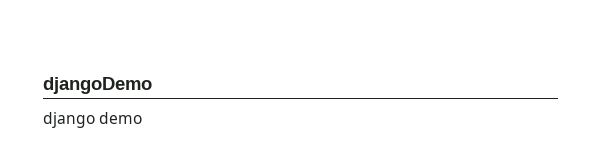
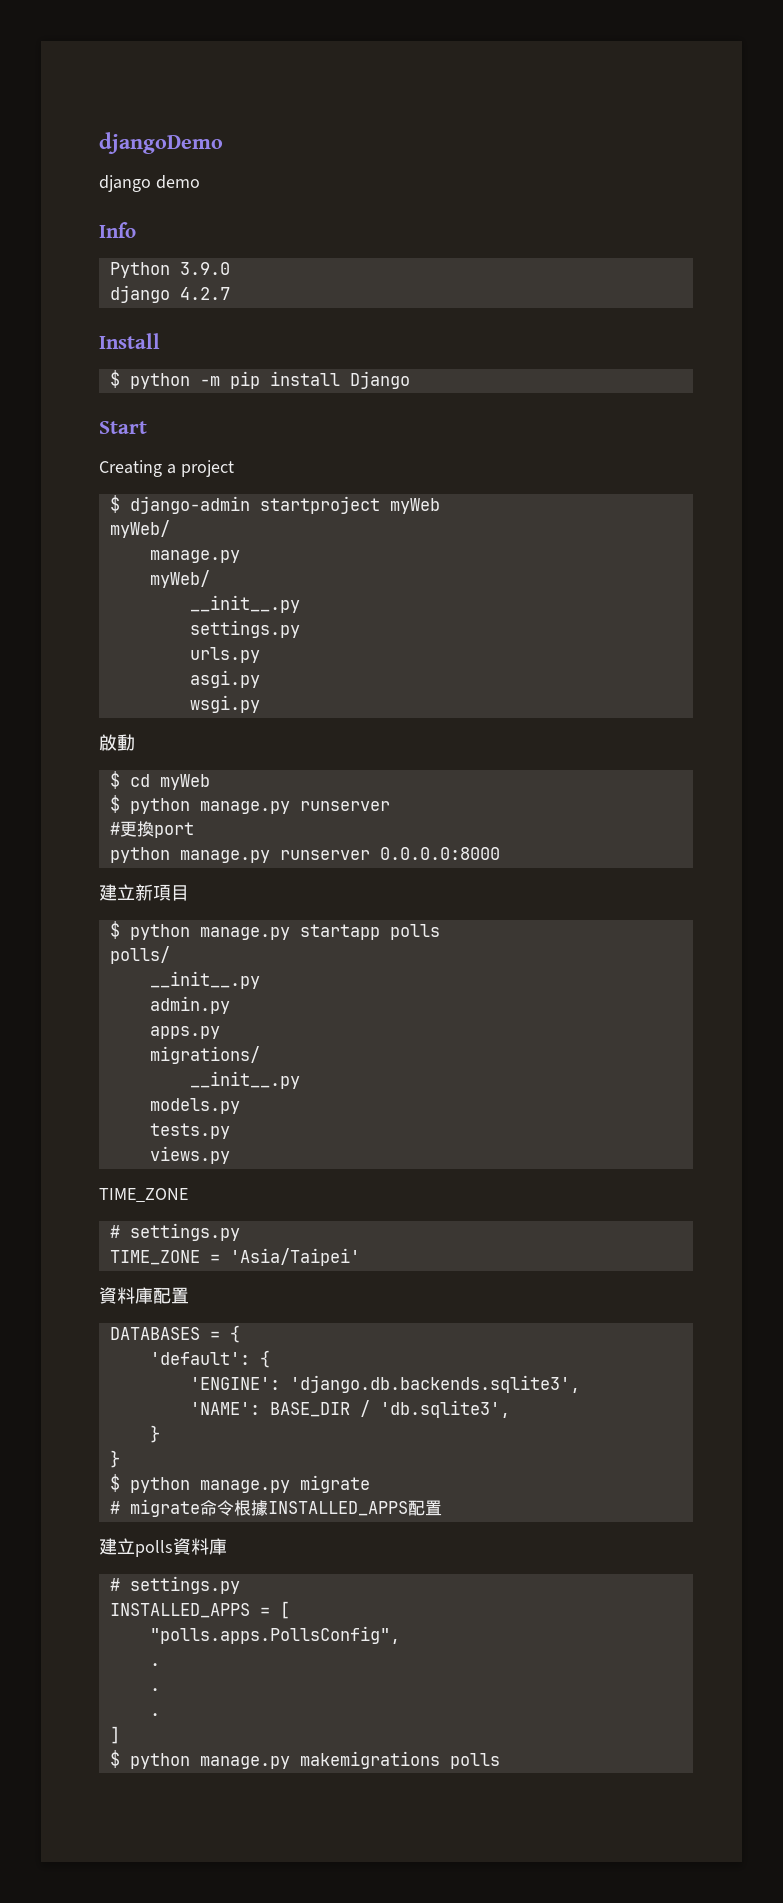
(143, 118) none -> [99,222,136,238] [109,262,230,278] [109,285,230,303] [99,333,160,349] [109,370,410,389] [99,421,147,434] [99,460,234,477] [109,495,440,514] [109,520,170,538] [149,550,240,563] [149,570,210,588] [189,595,300,613] [189,620,300,638] [189,647,260,663] [189,670,260,688] [189,695,260,713] [99,734,135,751] [109,771,210,790] [109,795,390,814] [109,821,194,838] [109,847,500,863] [99,884,189,901] [109,921,440,940] [109,946,170,964] [149,971,260,989] [149,996,230,1014] [149,1026,220,1039] [149,1046,260,1064] [189,1071,300,1089] [149,1098,240,1114] [149,1123,230,1139] [149,1146,230,1164] [99,1188,188,1202] [109,1223,240,1241] [109,1248,360,1266] [99,1287,189,1304] [109,1325,240,1343] [149,1350,270,1368] [189,1375,580,1393] [189,1400,510,1418] [149,1425,160,1443] [109,1450,120,1468] [109,1474,370,1493] [109,1499,442,1517] [99,1538,227,1557] [109,1576,240,1594] [109,1601,290,1619] [149,1626,400,1644] [149,1663,160,1666] [149,1688,160,1691] [149,1713,160,1716] [109,1726,120,1744] [109,1750,500,1769] // Info // Python 3.9.0 // django 4.2.7 // Install // $ python -m pip install Django // Start // Creating a project // $ django-admin startproject myWeb // myWeb/ // manage.py // myWeb/ // __init__.py // settings.py // urls.py // asgi.py // wsgi.py // 啟動 // $ cd myWeb // $ python manage.py runserver // #更換port // python manage.py runserver 0.0.0.0:8000 // 建立新項目 // $ python manage.py startapp polls // polls/ // __init__.py // admin.py // apps.py // migrations/ // __init__.py // models.py // tests.py // views.py // TIME_ZONE // # settings.py // TIME_ZONE = 'Asia/Taipei' // 資料庫配置 // DATABASES = { // 'default': { // 'ENGINE': 'django.db.backends.sqlite3', // 'NAME': BASE_DIR / 'db.sqlite3', // } // } // $ python manage.py migrate // # migrate命令根據INSTALLED_APPS配置 // 建立polls資料庫 // # settings.py // INSTALLED_APPS = [ // "polls.apps.PollsConfig", // . // . // . // ] // $ python manage.py makemigrations polls

